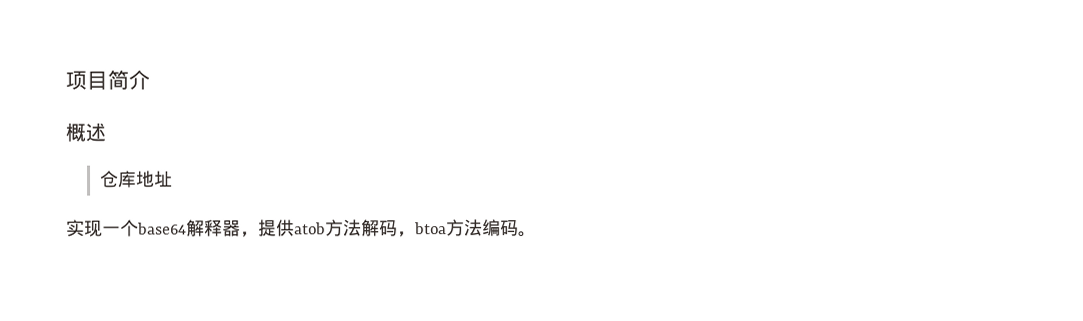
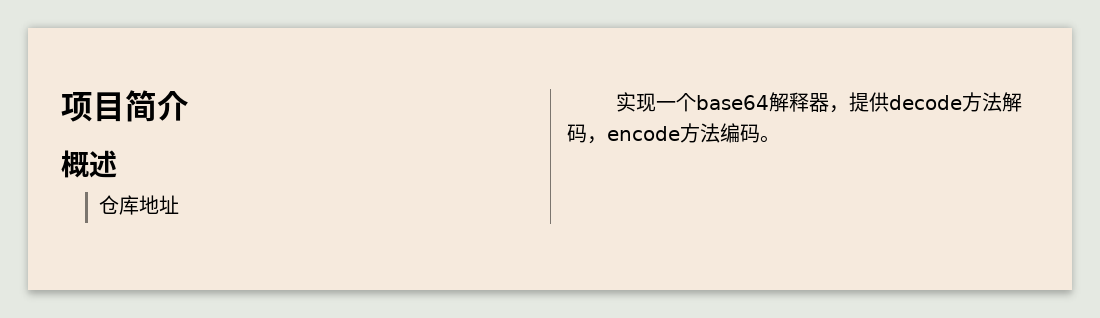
[294,222,326,235] atob -> [888,95,962,110] decode
[414,222,447,235] btoa -> [607,126,680,141] encode

